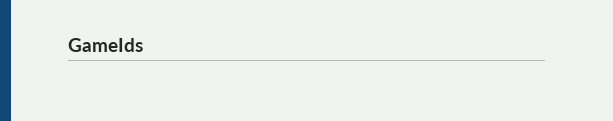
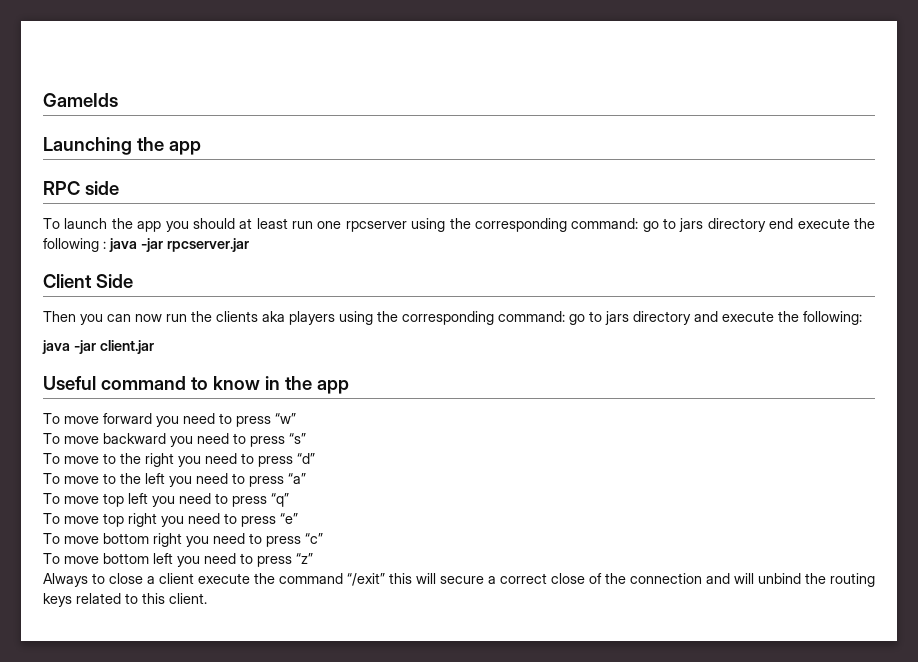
(143, 45) none -> [43,137,201,155] [43,181,119,195] [43,218,876,232] [43,238,249,252] [43,274,133,288] [43,311,862,325] [42,340,154,354] [43,376,349,394] [43,413,296,427] [43,433,306,447] [43,453,315,467] [43,473,306,487] [43,493,289,507] [43,513,298,527] [43,533,323,547] [43,553,313,567] [43,573,875,587] [43,593,207,607] // Launching the app // RPC side // To launch the app you should at least run one rpcserver using the corresponding command: go to jars directory end execute the following : java -jar rpcserver.jar // Client Side // Then you can now run the clients aka players using the corresponding command: go to jars directory and execute the following: // java -jar client.jar // Useful command to know in the app // To move forward you need to press “w” // To move backward you need to press “s” // To move to the right you need to press “d” // To move to the left you need to press “a” // To move top left you need to press “q” // To move top right you need to press “e” // To move bottom right you need to press “c” // To move bottom left you need to press “z” // Always to close a client execute the command “/exit” this will secure a correct close of the connection and will unbind the routing keys related to this client.

